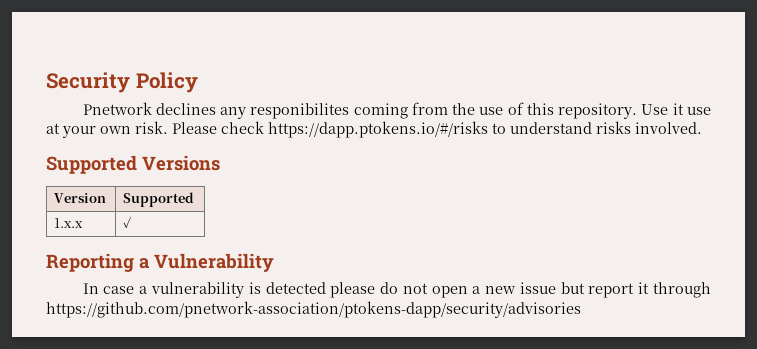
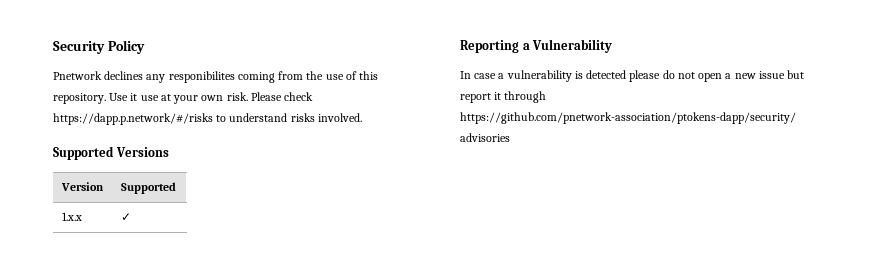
[268,121,488,138] https://dapp.ptokens.io/#/risks -> [53,113,213,125] https://dapp.p.network/#/risks

